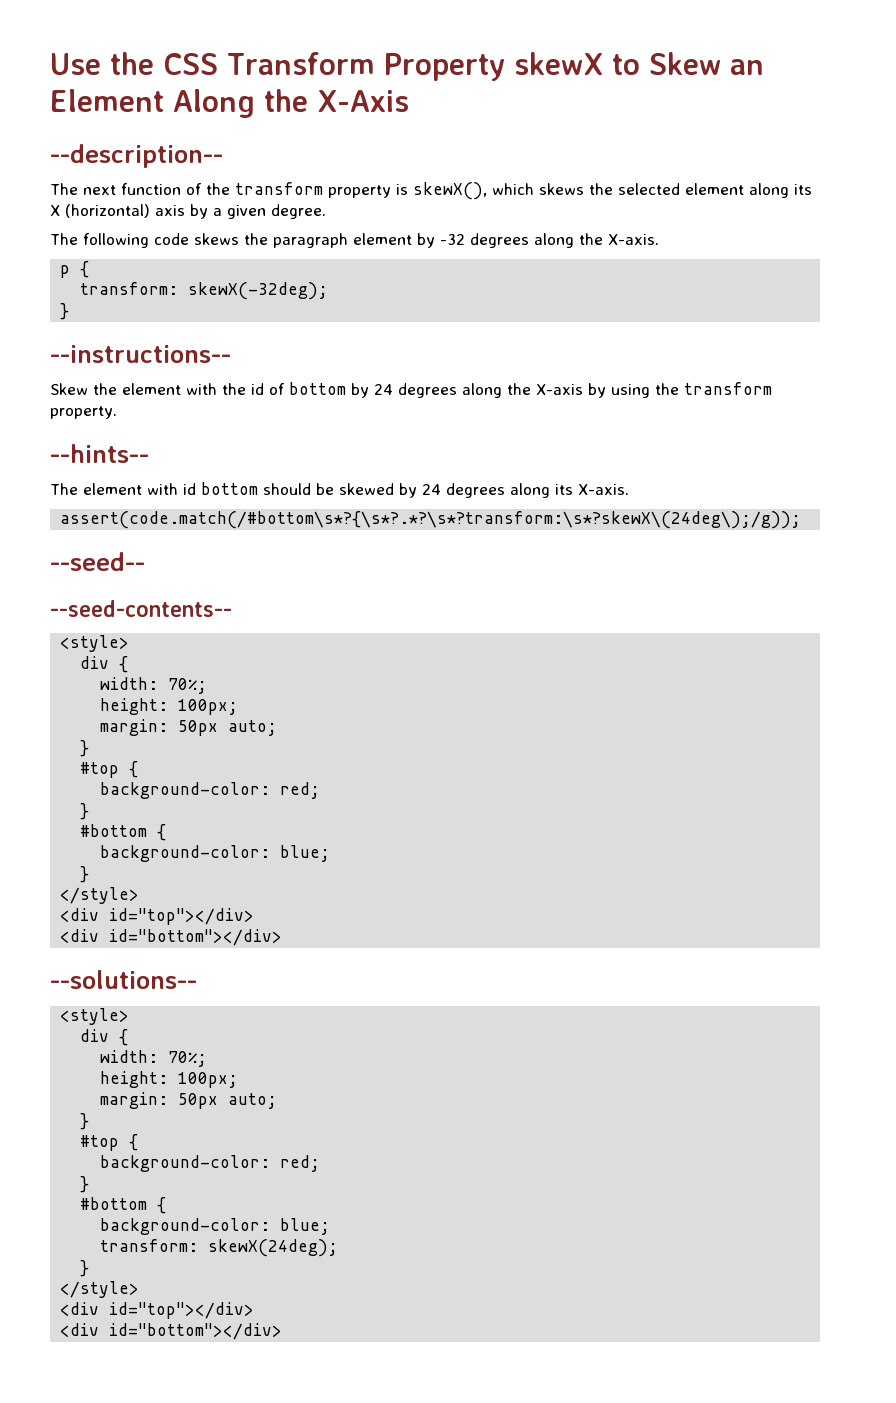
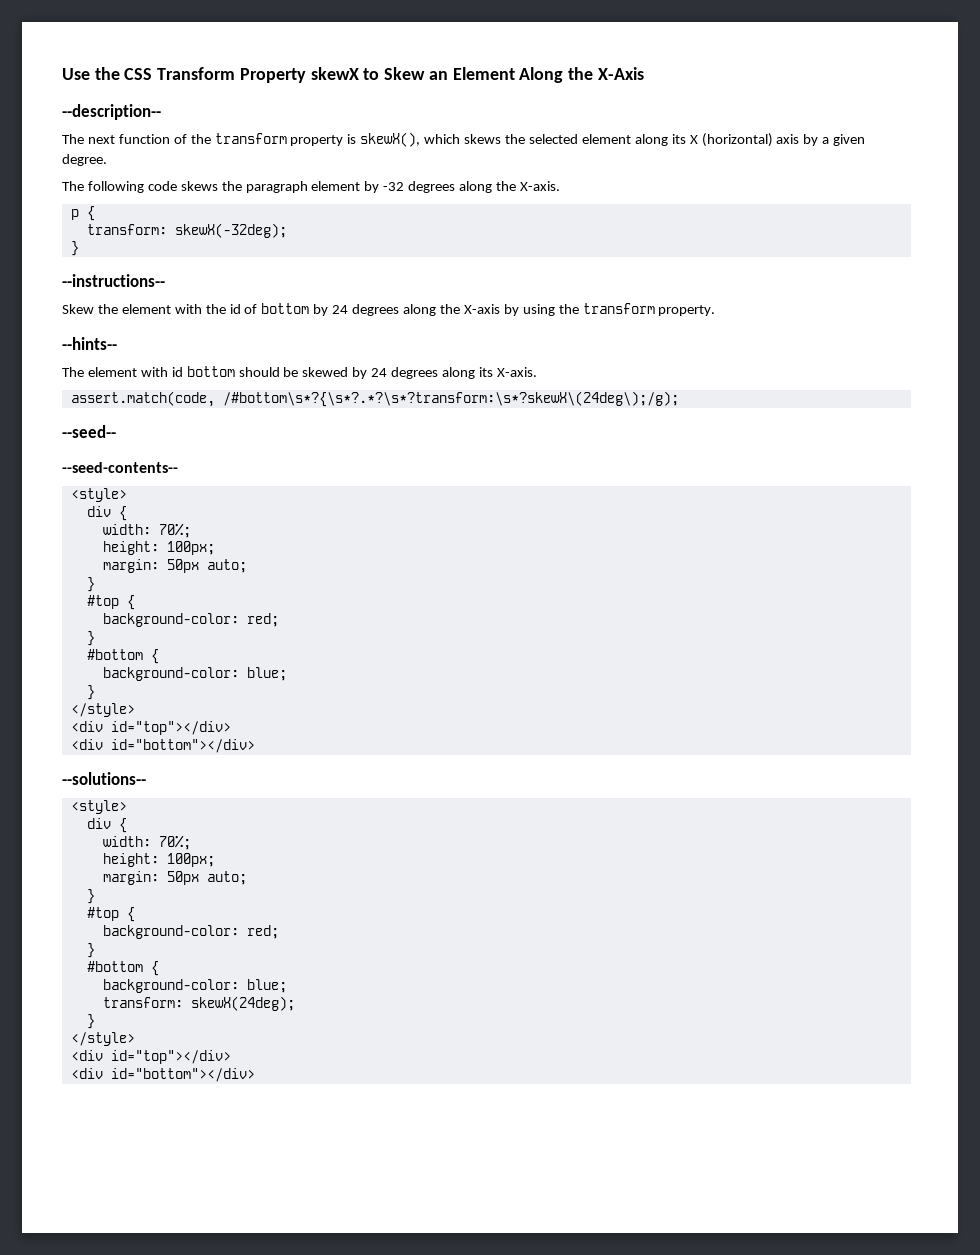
[60,511,802,529] assert(code.match(/#bottom\s*?{\s*?.*?\s*?transform:\s*?skewX\(24deg\);/g)); -> [70,391,679,407] assert.match(code, /#bottom\s*?{\s*?.*?\s*?transform:\s*?skewX\(24deg\);/g);

